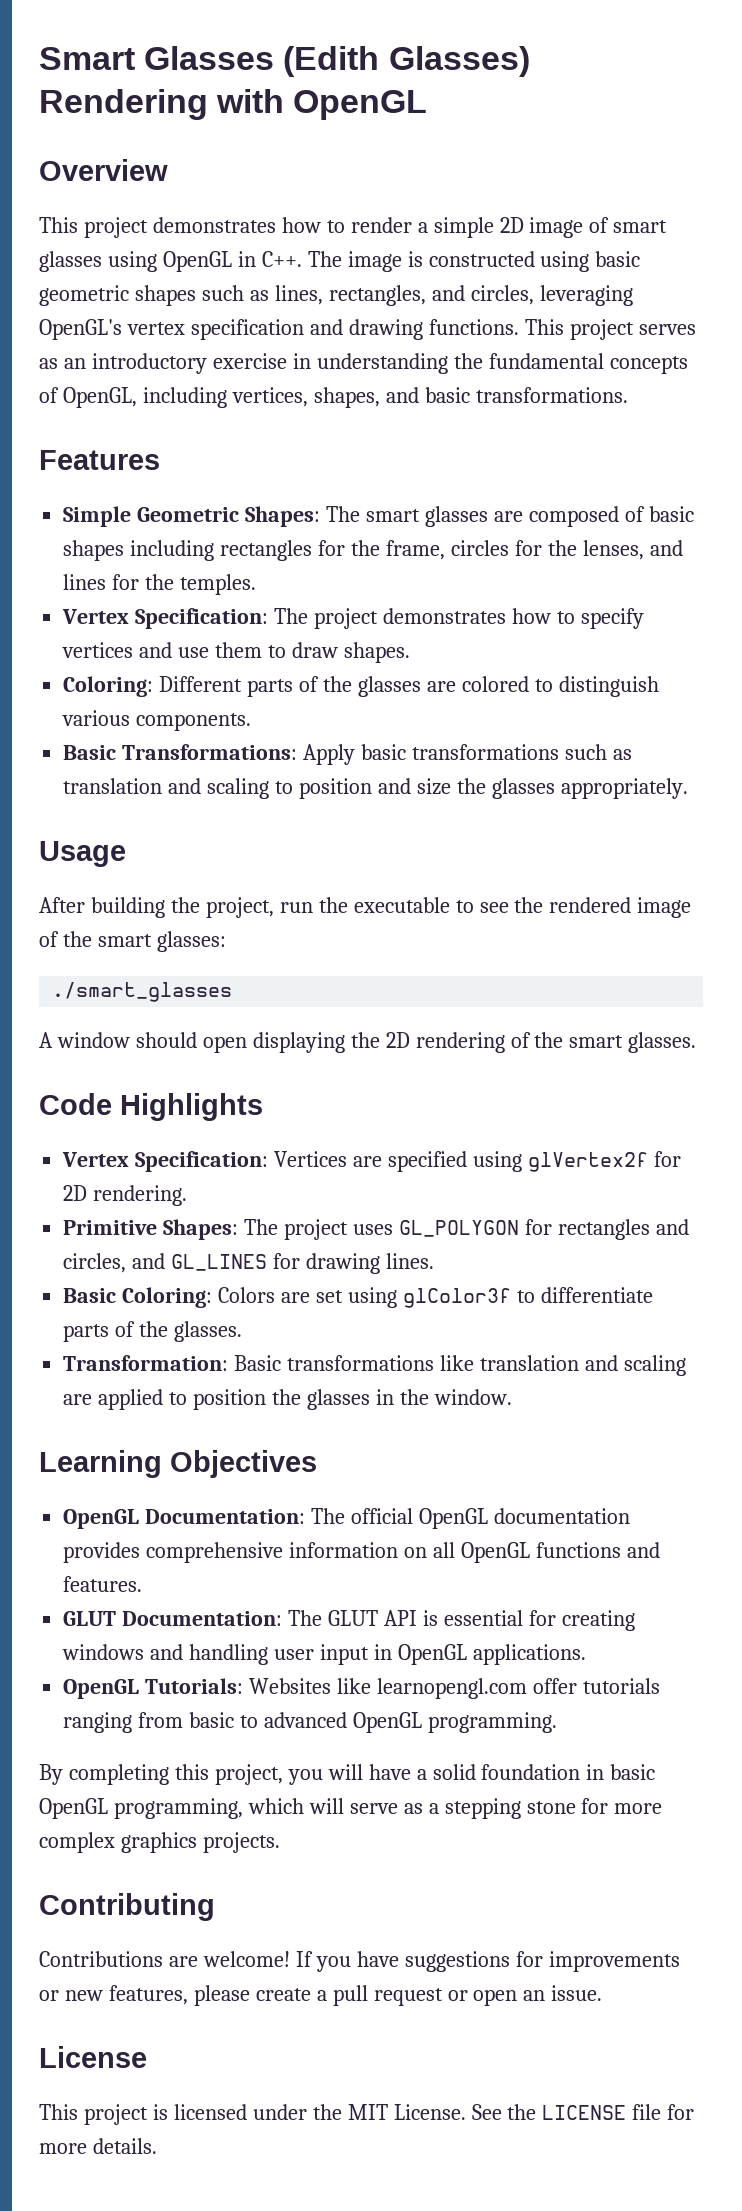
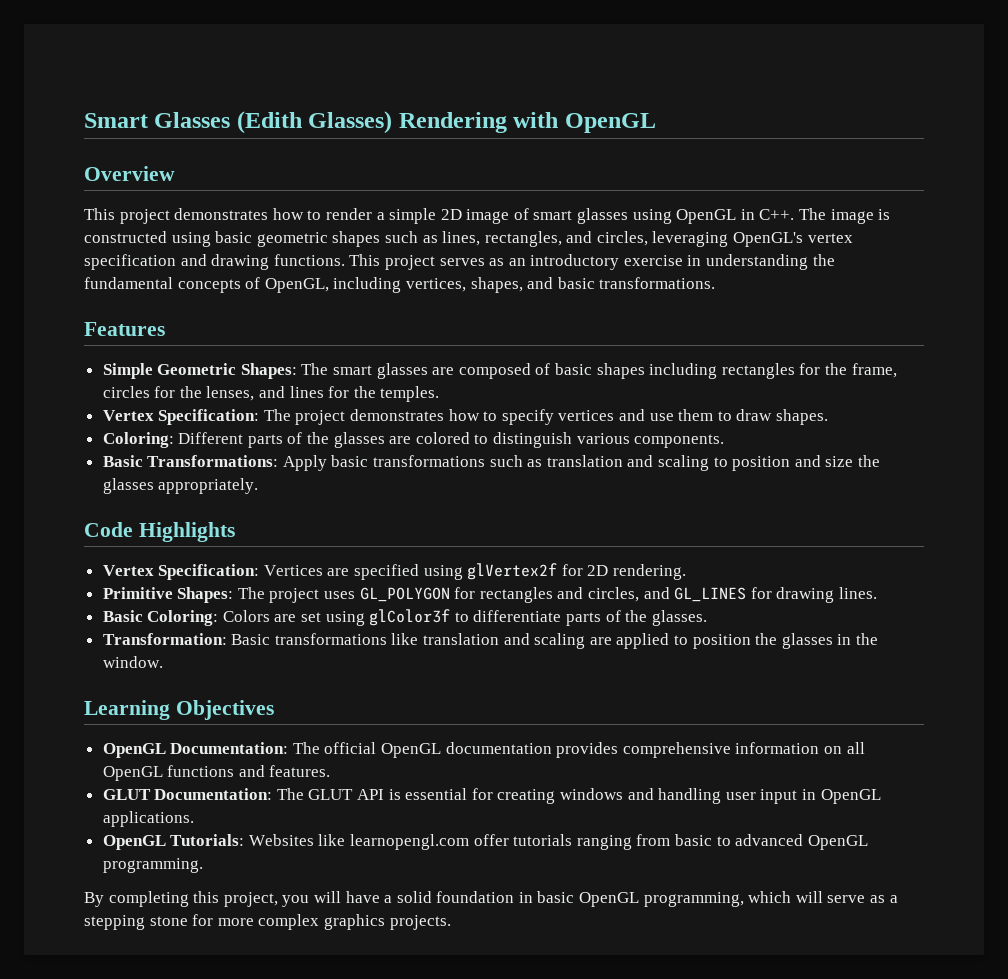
[39,841,126,867] [39,897,692,918] [39,931,226,952] [52,982,233,1002] [39,1032,697,1053] // Usage // After building the project, run the executable to see the rendered image of the smart glasses: // ./smart_glasses // A window should open displaying the 2D rendering of the smart glasses. -> (259, 486) none
[39,1893,215,1921] [39,1951,680,1972] [39,1985,603,2006] [39,2046,147,2068] [39,2104,695,2125] [39,2138,157,2154] // Contributing // Contributions are welcome! If you have suggestions for improvements or new features, please create a pull request or open an issue. // License // This project is licensed under the MIT License. See the LICENSE file for more details. -> (451, 922) none

